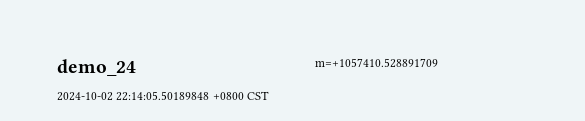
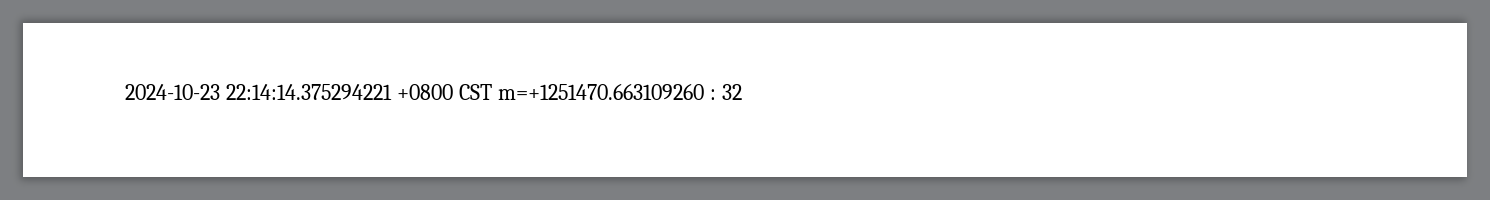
[57,59,136,76] [57,91,270,101] [315,58,438,68] demo_24 // 2024-10-02 22:14:05.50189848 +0800 CST m=+1057410.528891709 -> [125,84,742,100] 2024-10-23 22:14:14.375294221 +0800 CST m=+1251470.663109260 : 32

